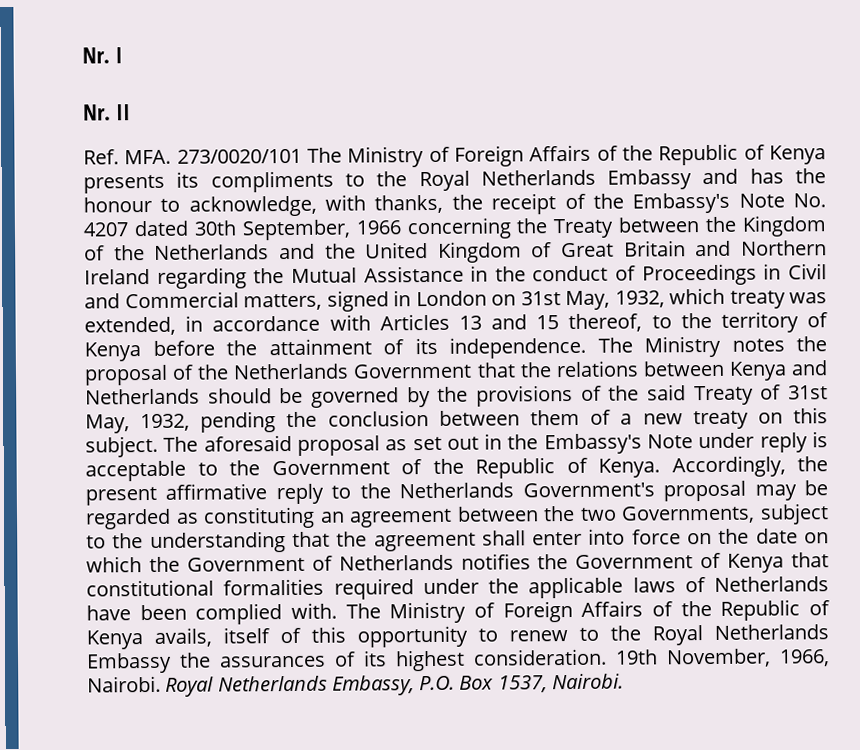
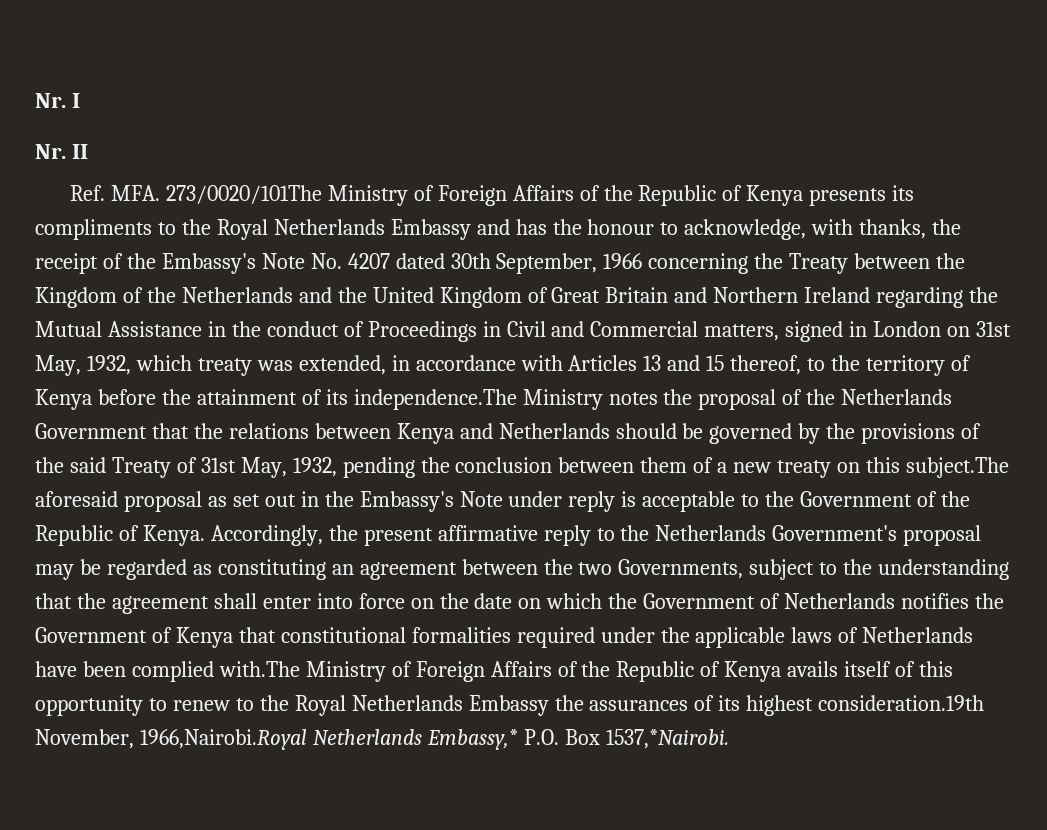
[176,147,342,164] 273/0020/101 The -> [165,185,322,204] 273/0020/101The
[449,336,633,359] independence. The -> [353,389,517,410] independence.The
[85,435,199,458] subject. The -> [905,457,1009,478] subject.The
[291,599,830,624] [86,627,212,650] with. The Ministry of Foreign Affairs of the Republic of Kenya avails, -> [218,661,839,682] with.The Ministry of Foreign Affairs of the Republic of Kenya avails
[473,648,830,668] [87,673,624,697] consideration. 19th November, 1966, Nairobi. Royal Netherlands Embassy, P.O. Box 1537, Nairobi. -> [818,695,985,711] [35,729,729,750] consideration.19th November, 1966,Nairobi.Royal Netherlands Embassy,* P.O. Box 1537,*Nairobi.

